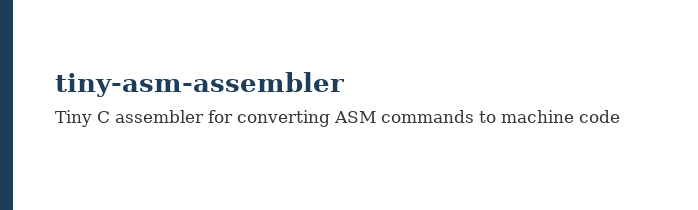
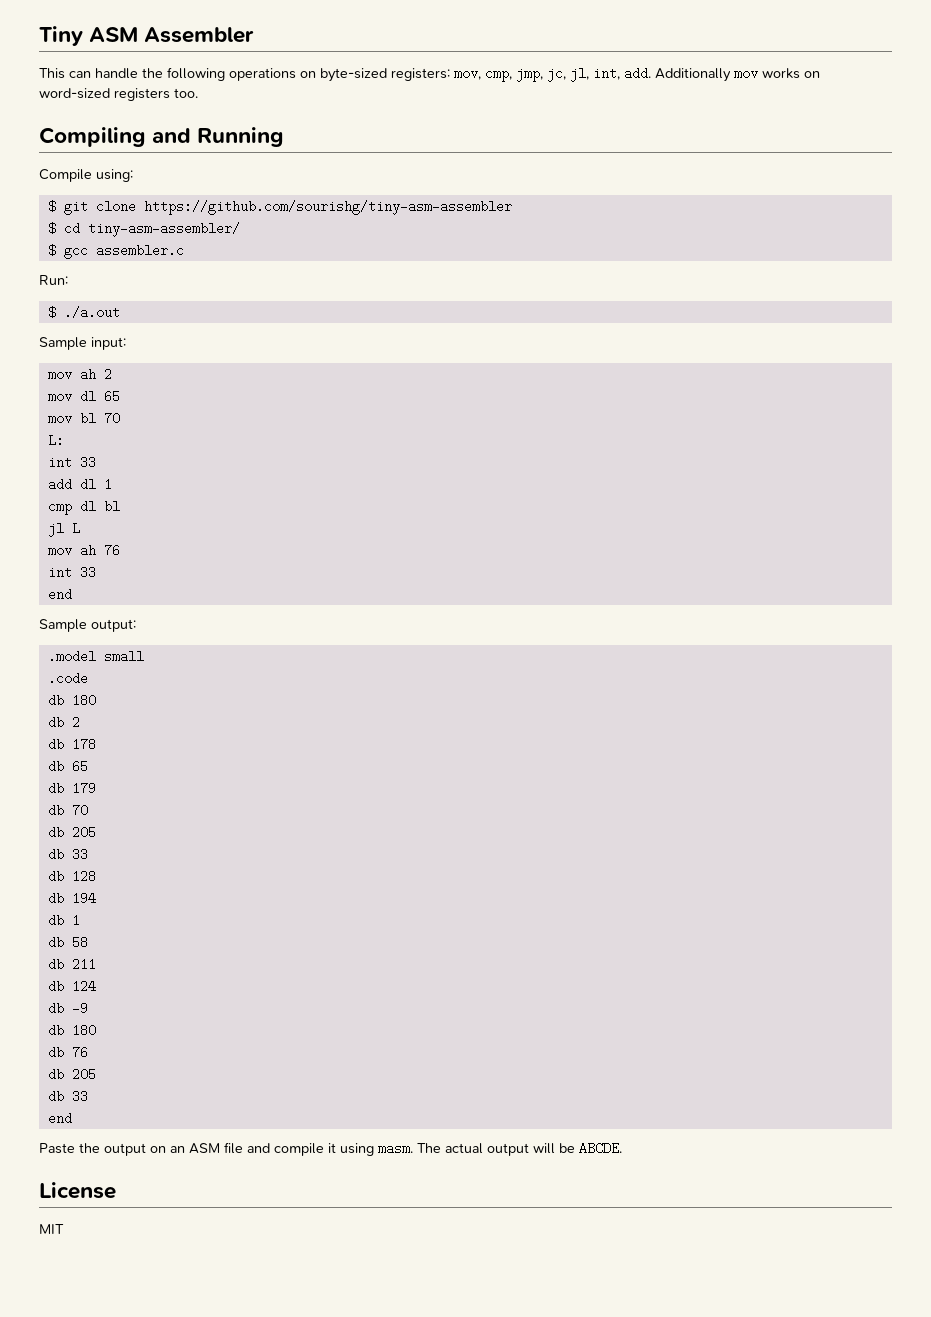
[55,72,344,97] [55,110,620,127] tiny-asm-assembler // Tiny C assembler for converting ASM commands to machine code -> [39,26,255,46] [39,67,820,82] [39,88,198,101] [39,127,285,147] [39,169,133,182] [47,200,512,215] [47,222,240,237] [47,244,184,259] [39,275,68,285] [47,306,120,319] [39,337,126,350] [47,368,112,381] [47,390,120,403] [47,412,120,425] [47,434,64,447] [47,456,96,469] [47,478,112,491] [47,500,120,515] [47,522,80,537] [47,544,120,557] [47,566,96,579] [47,588,72,601] [39,619,136,632] [47,650,144,663] [47,672,88,685] [47,694,96,707] [47,716,80,729] [47,738,96,751] [47,760,88,773] [47,782,96,795] [47,804,88,817] [47,826,96,839] [47,848,88,861] [47,870,96,883] [47,892,96,905] [47,914,80,927] [47,936,88,949] [47,958,96,971] [47,980,96,993] [47,1002,88,1015] [47,1024,96,1037] [47,1046,88,1059] [47,1068,96,1081] [47,1090,88,1103] [47,1112,72,1125] [39,1142,622,1156] [39,1182,116,1199] [39,1224,64,1234] Tiny ASM Assembler // This can handle the following operations on byte-sized registers: mov, cmp, jmp, jc, jl, int, add. Additionally mov works on word-sized registers too. // Compiling and Running // Compile using: // $ git clone https://github.com/sourishg/tiny-asm-assembler // $ cd tiny-asm-assembler/ // $ gcc assembler.c // Run: // $ ./a.out // Sample input: // mov ah 2 // mov dl 65 // mov bl 70 // L: // int 33 // add dl 1 // cmp dl bl // jl L // mov ah 76 // int 33 // end // Sample output: // .model small // .code // db 180 // db 2 // db 178 // db 65 // db 179 // db 70 // db 205 // db 33 // db 128 // db 194 // db 1 // db 58 // db 211 // db 124 // db -9 // db 180 // db 76 // db 205 // db 33 // end // Paste the output on an ASM file and compile it using masm. The actual output will be ABCDE. // License // MIT

